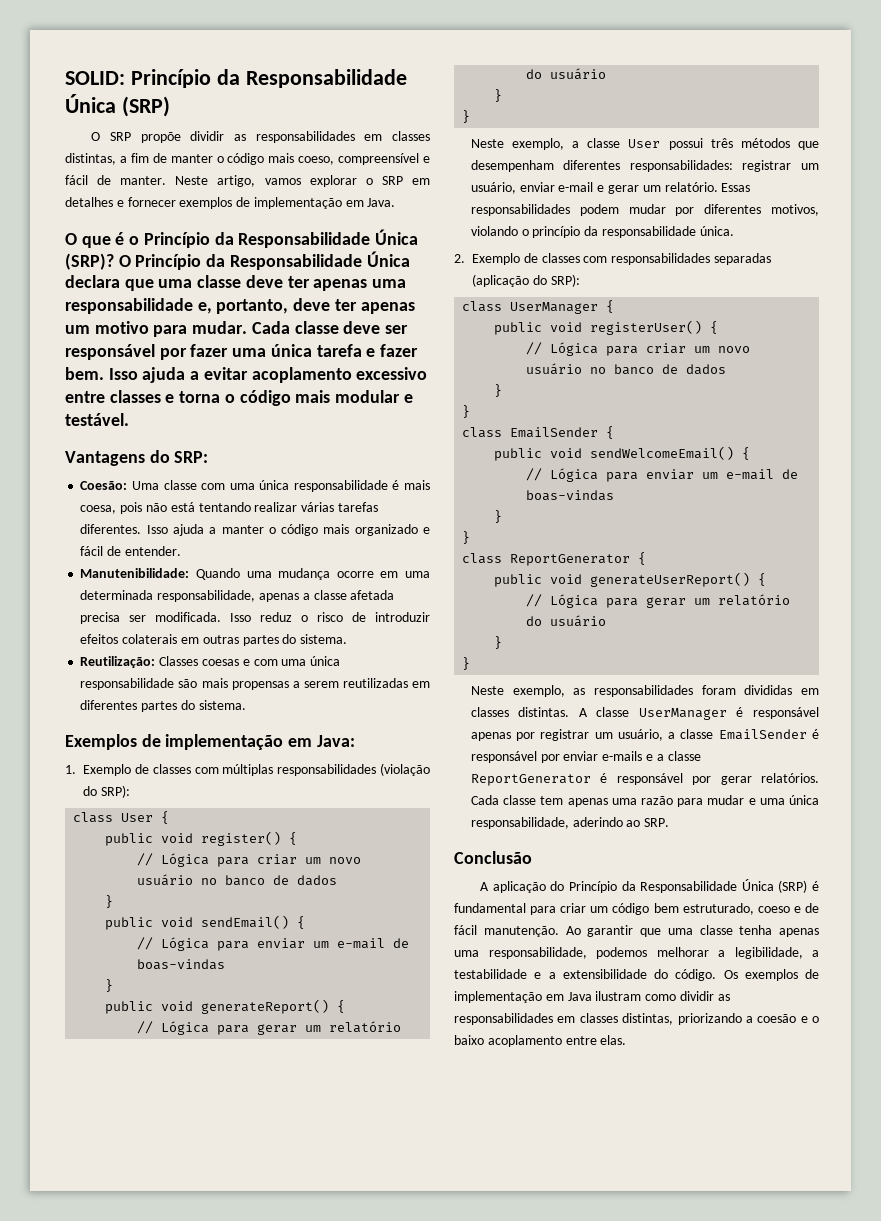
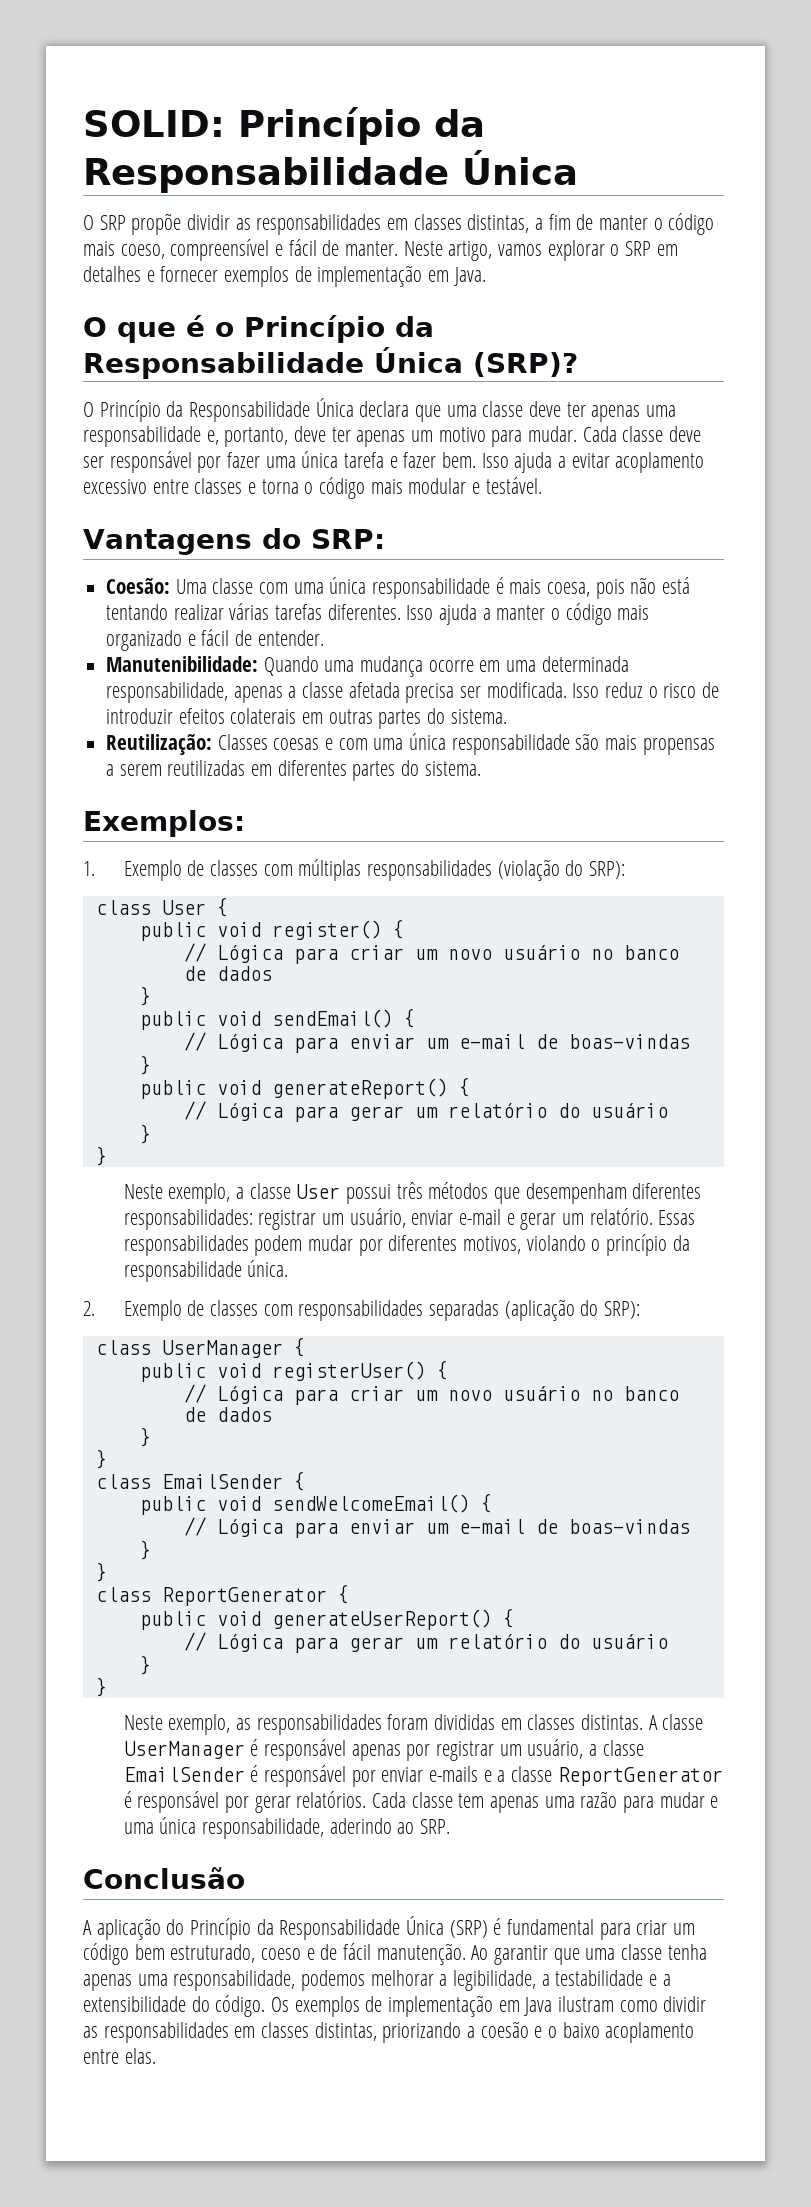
[121,96,170,117] (SRP) -> (578, 167) none
(114, 261) none -> (578, 364) //
[65,734,355,750] Exemplos de implementação em Java: -> [83,810,245,837] Exemplos:

